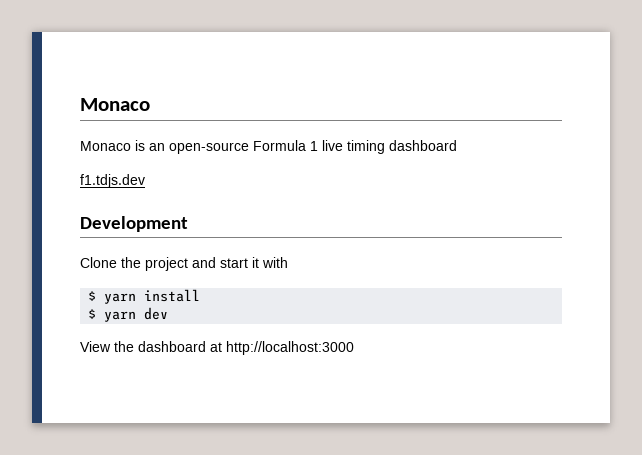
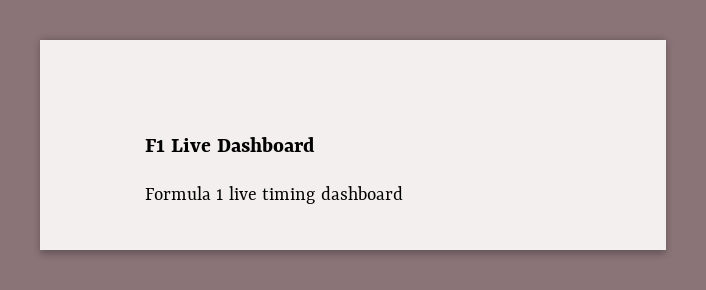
[80,98,150,111] [80,140,249,154] Monaco // Monaco is an open-source -> [145,137,316,152] F1 Live Dashboard //
[80,174,145,188] [80,216,188,232] [80,257,288,271] [88,289,201,304] [88,307,169,322] [80,341,354,355] // f1.tdjs.dev // Development // Clone the project and start it with // $ yarn install // $ yarn dev // View the dashboard at http://localhost:3000 -> (403, 193) none

